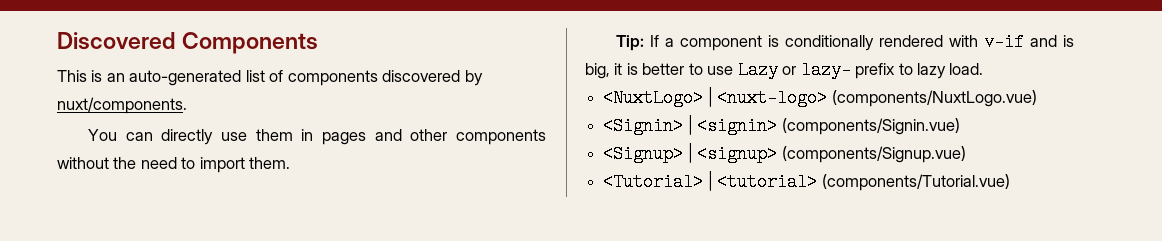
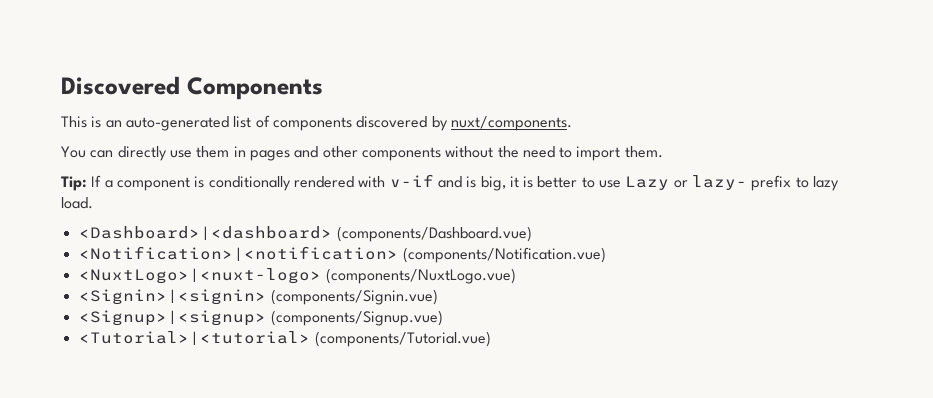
(984, 69) none -> [78,226,532,242] [78,246,606,263] // <Dashboard> | <dashboard> (components/Dashboard.vue) // <Notification> | <notification> (components/Notification.vue)

